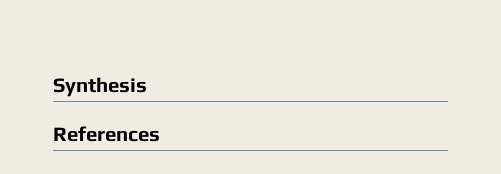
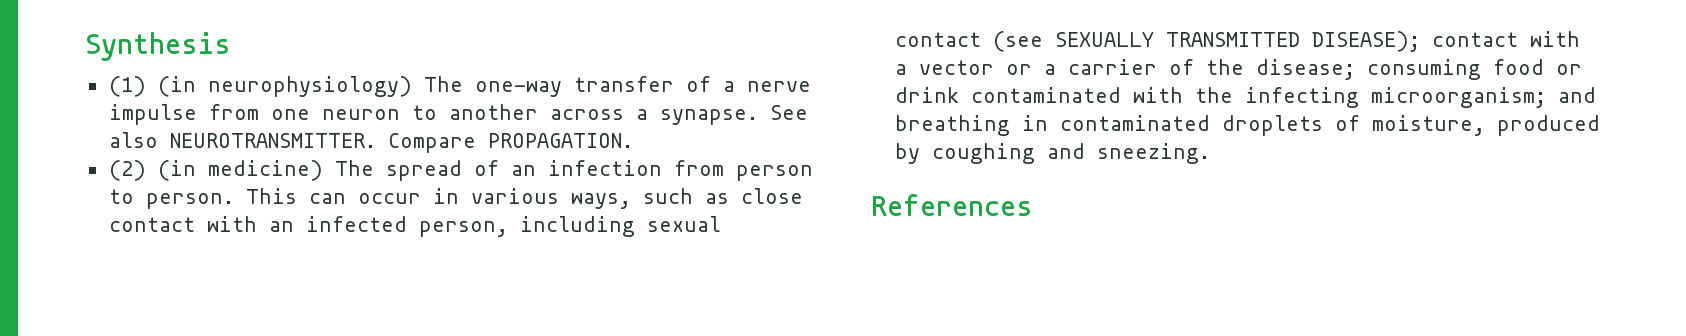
(147, 87) none -> [108,76,811,97] [108,104,808,125] [108,132,633,153] [108,160,813,181] [108,188,803,209] [108,216,721,237] [894,31,1580,52] [894,59,1582,80] [894,87,1596,108] [894,115,1600,136] [894,143,1210,164] // (1) (in neurophysiology) The one-way transfer of a nerve impulse from one neuron to another across a synapse. See also NEUROTRANSMITTER. Compare PROPAGATION. // (2) (in medicine) The spread of an infection from person to person. This can occur in various ways, such as close contact with an infected person, including sexual contact (see SEXUALLY TRANSMITTED DISEASE); contact with a vector or a carrier of the disease; consuming food or drink contaminated with the infecting microorganism; and breathing in contaminated droplets of moisture, produced by coughing and sneezing.

